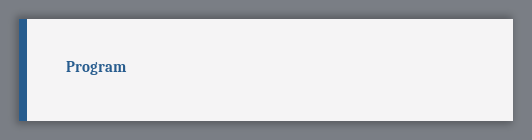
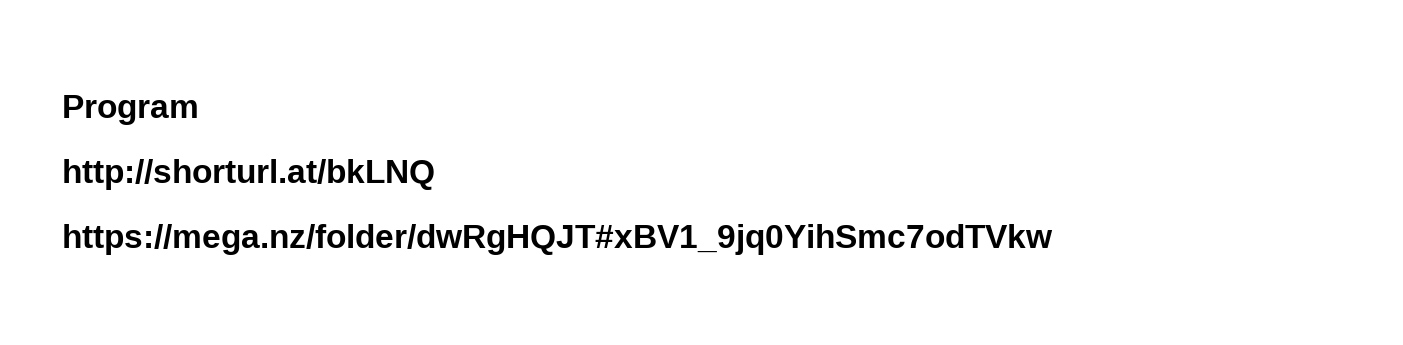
(127, 68) none -> [62,159,435,190] [62,224,1053,255] // http://shorturl.at/bkLNQ // https://mega.nz/folder/dwRgHQJT#xBV1_9jq0YihSmc7odTVkw

